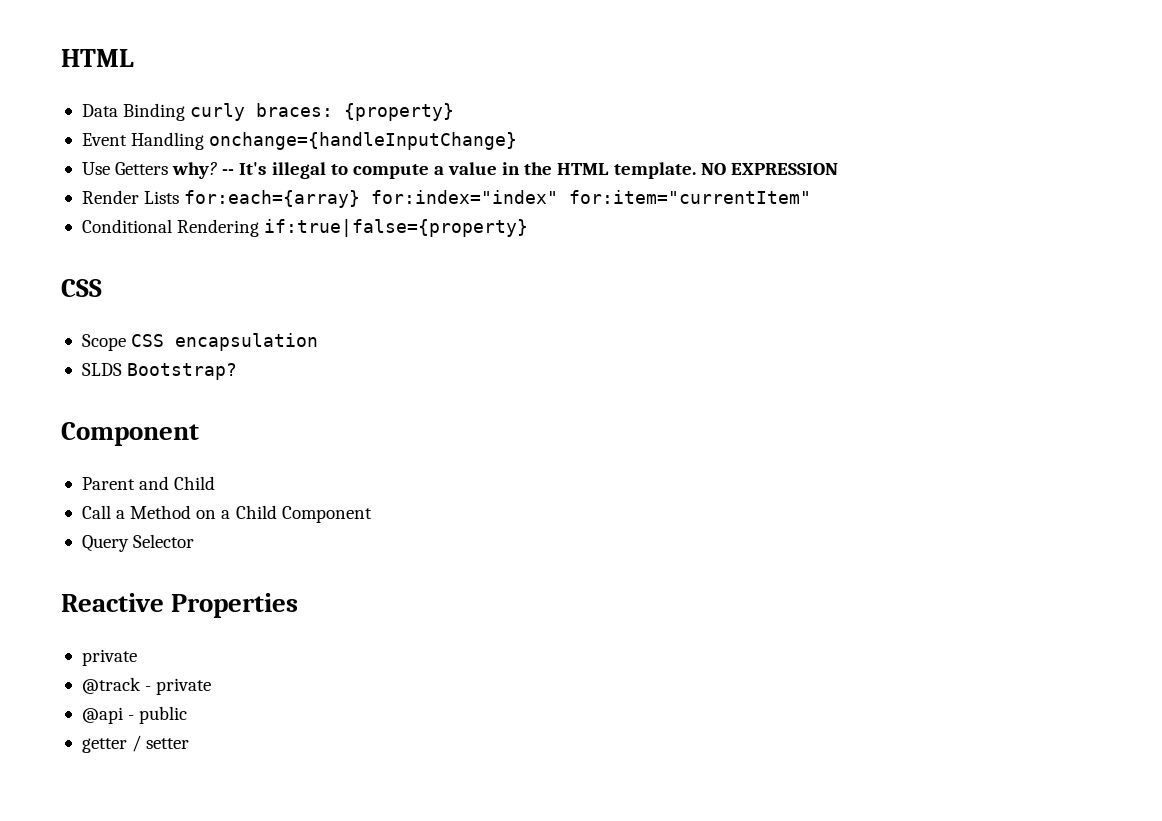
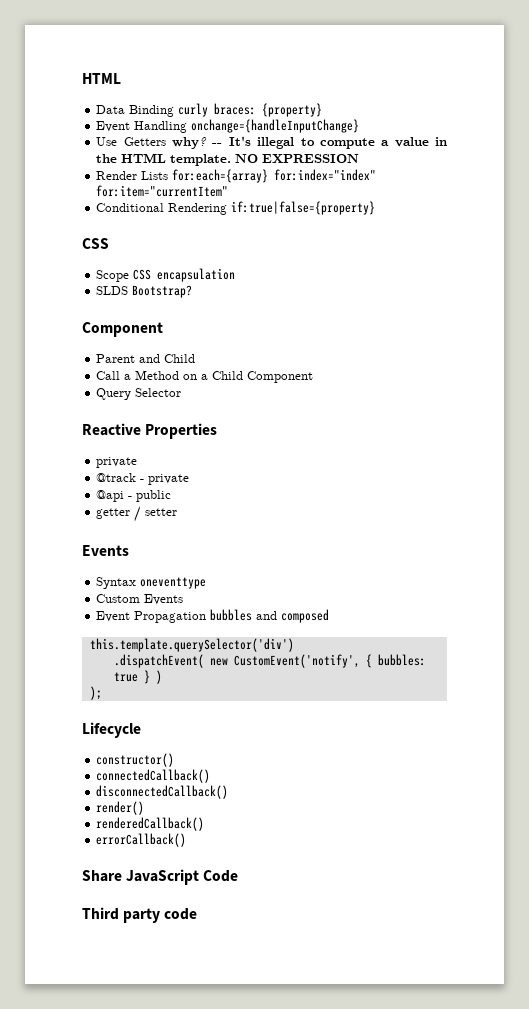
(190, 743) none -> [82,545,129,556] [96,577,207,589] [96,594,184,605] [96,609,330,623] [89,638,294,652] [113,654,426,668] [113,670,162,684] [89,686,102,700] [82,722,141,738] [96,753,175,767] [96,769,211,783] [96,785,229,799] [96,801,145,815] [96,817,205,831] [96,833,187,847] [82,869,239,885] [82,907,198,923] // Events // Syntax oneventtype // Custom Events // Event Propagation bubbles and composed // this.template.querySelector('div') // .dispatchEvent( new CustomEvent('notify', { bubbles: true } ) // ); // Lifecycle // constructor() // connectedCallback() // disconnectedCallback() // render() // renderedCallback() // errorCallback() // Share JavaScript Code // Third party code

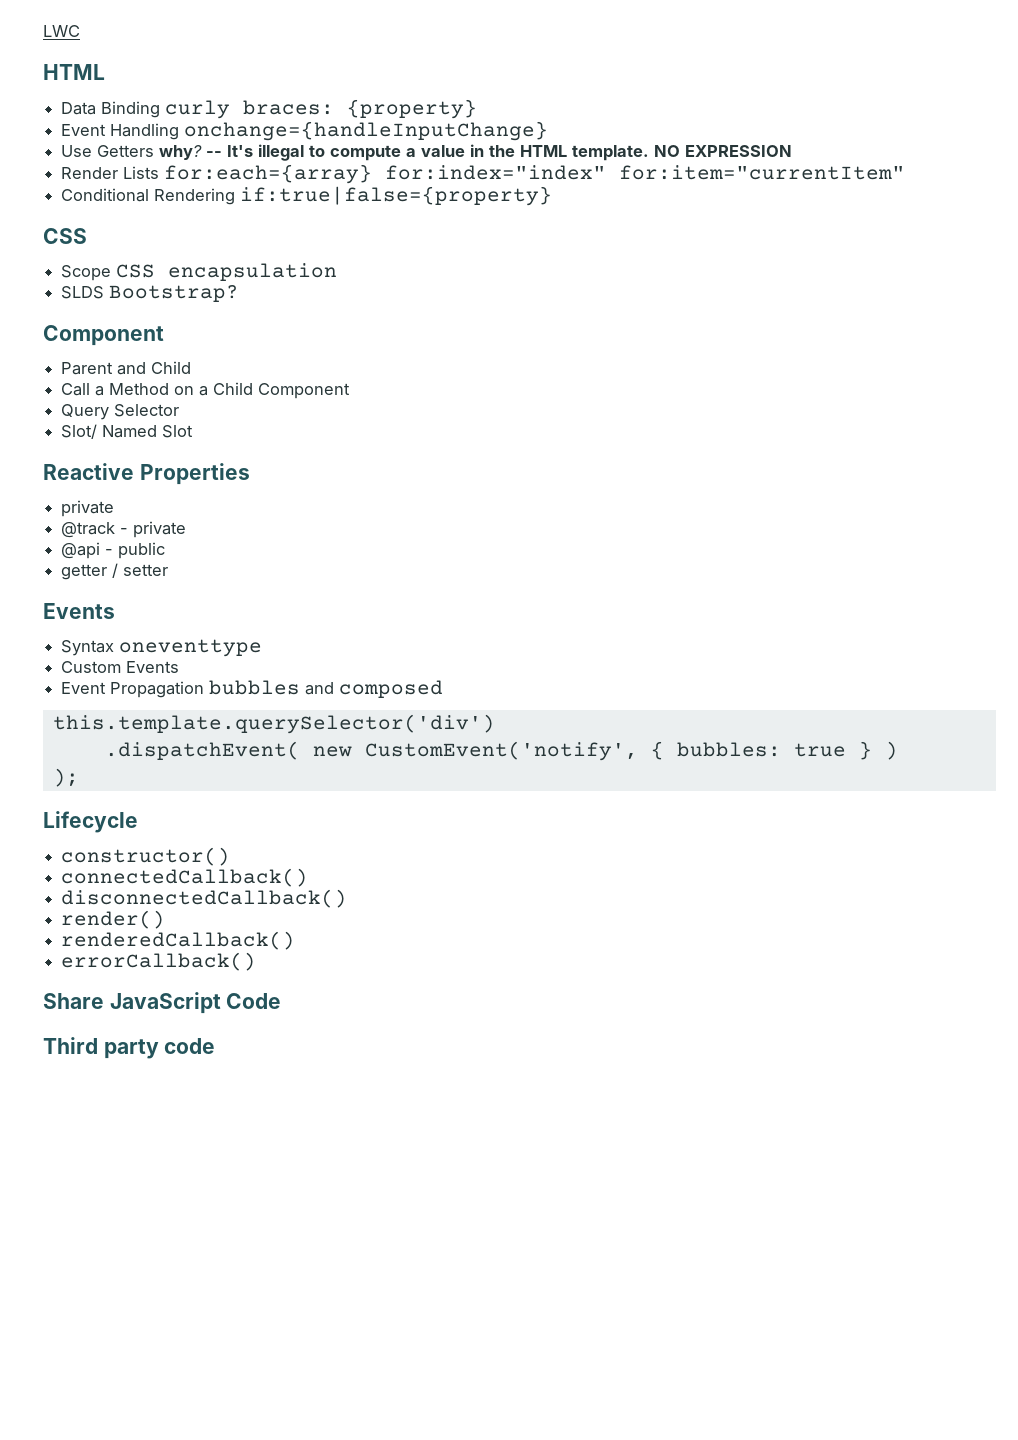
(82, 78) none -> [43,25,80,37] LWC //
(182, 392) none -> [61,424,194,439] // Slot/ Named Slot

